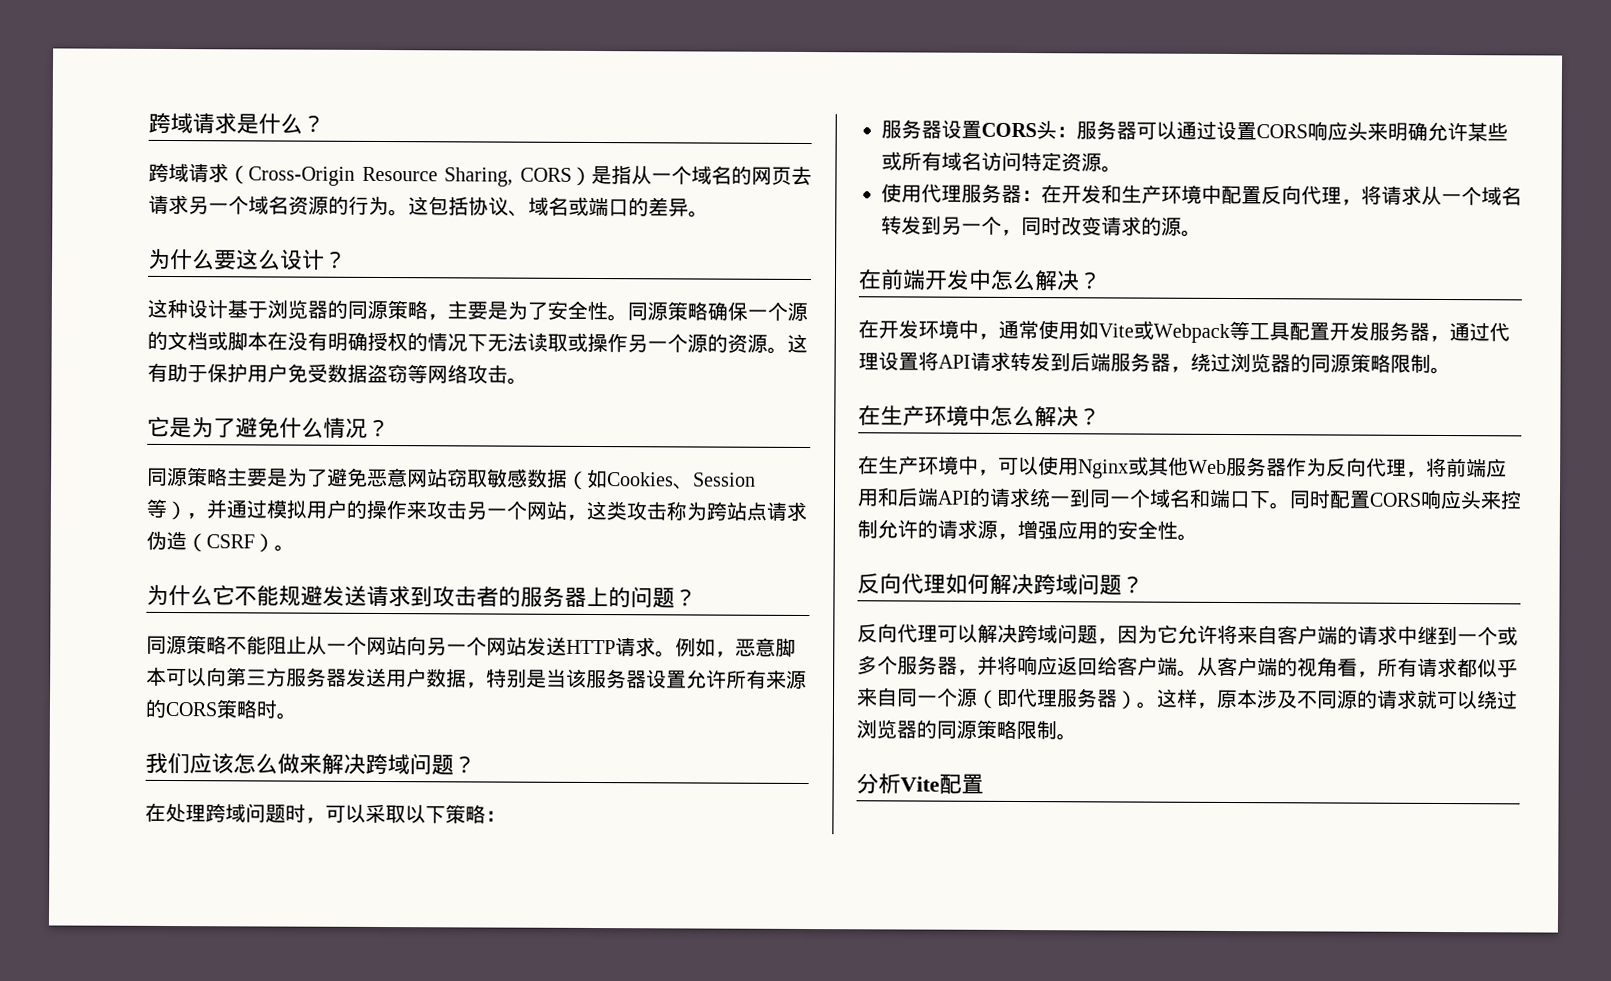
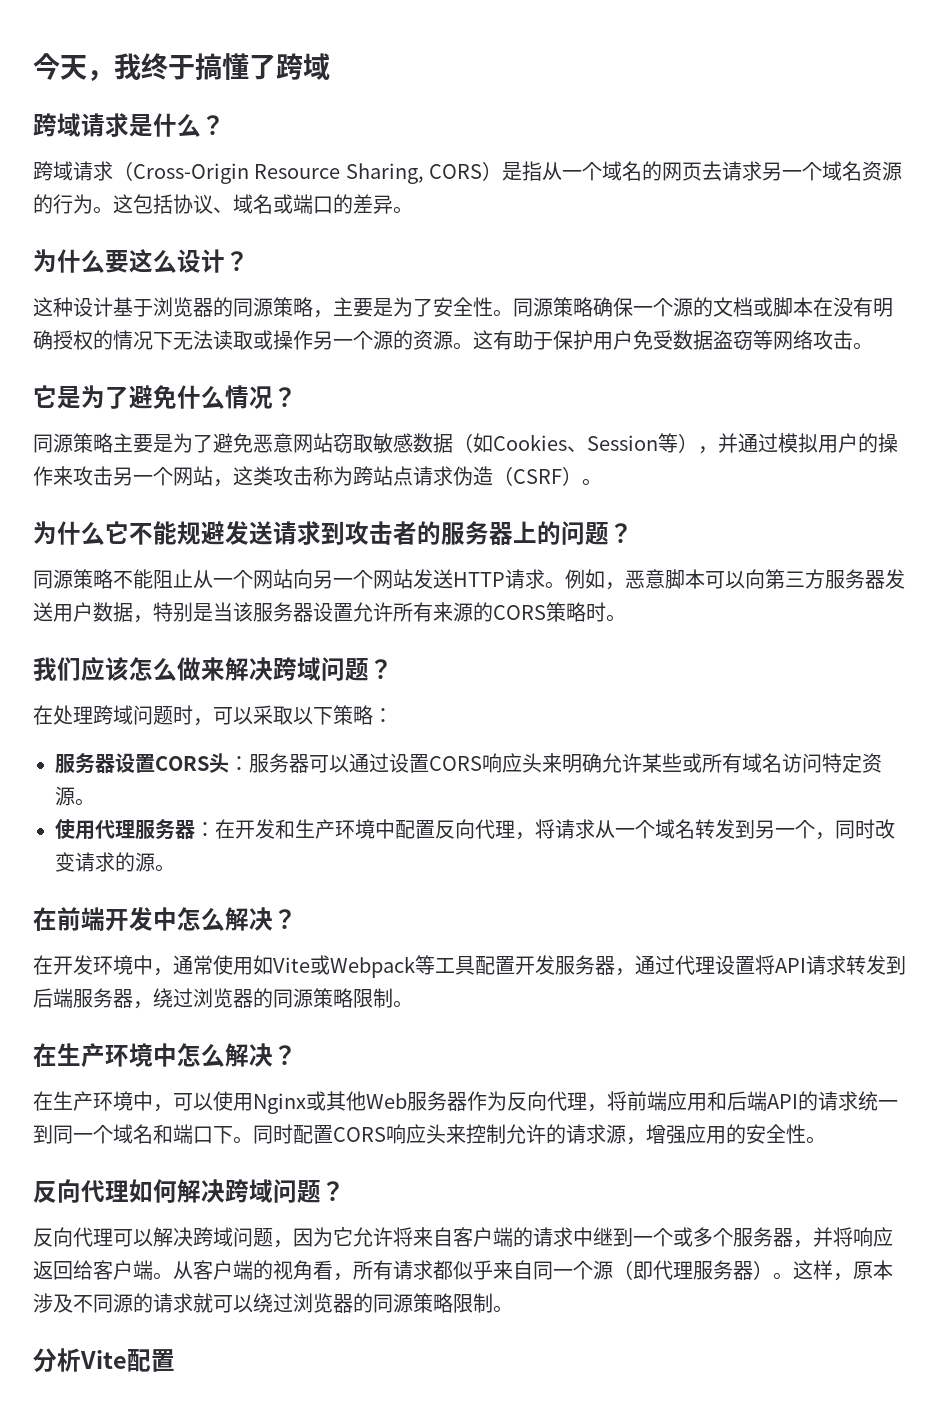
(148, 123) none -> [33,53,330,81] 今天，我终于搞懂了跨域 //

